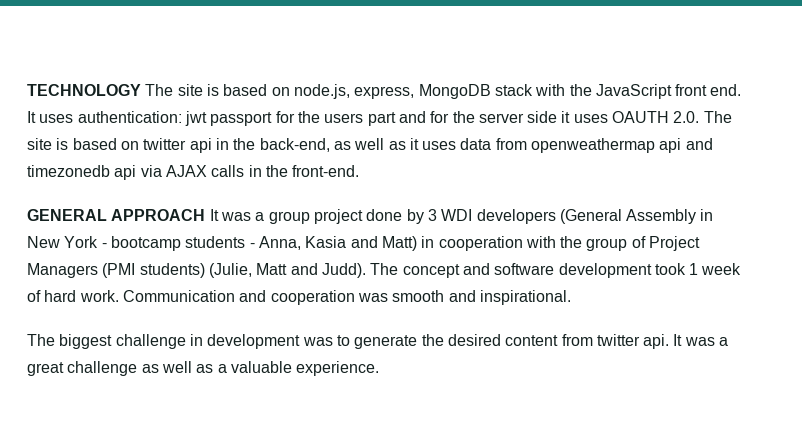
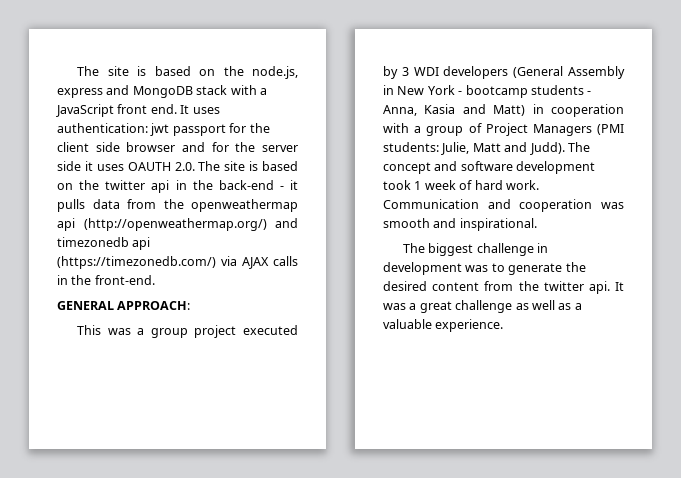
[27,84,415,99] TECHNOLOGY The site is based on node.js, express, -> [77,66,298,79] [57,85,130,98] The site is based on the node.js, express and
[569,84,592,96] the -> [259,88,267,95] a
[324,112,396,126] users part -> [57,142,176,152] client side browser
(139, 145) none -> [79,180,100,190] the
[259,138,457,152] back-end, as well as it uses -> [218,180,298,190] [57,199,85,212] back-end - it pulls
(527, 144) none -> [163,199,184,209] the
(682, 145) none -> [83,218,267,231] (http://openweathermap.org/)
(137, 172) none -> [57,256,216,269] (https://timezonedb.com/)
[111,209,219,221] APPROACH It -> [117,301,191,310] [77,325,102,335] APPROACH: // This
[366,209,403,221] done -> [243,325,298,335] executed
[560,236,583,248] the -> [414,126,422,133] a
[139,263,252,278] students) (Julie, -> [383,142,470,155] students: Julie,
(593, 340) none -> [518,281,539,291] the

